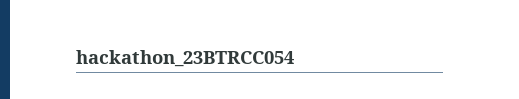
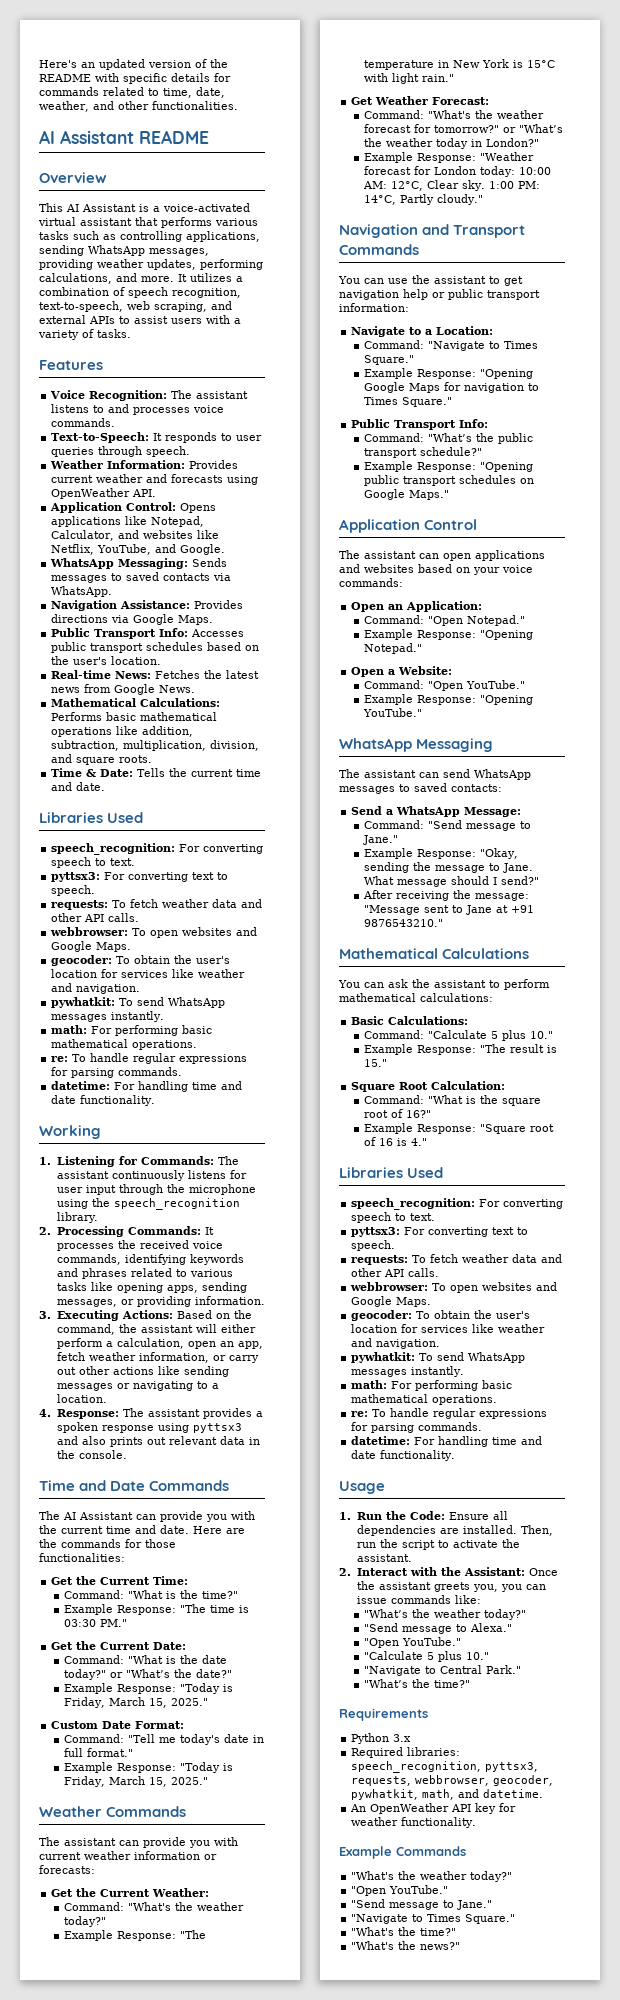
[76,50,294,67] hackathon_23BTRCC054 -> [39,59,228,70] [39,73,231,84] [39,87,225,98] [39,101,238,112] [39,130,209,144] [39,172,107,183] [39,203,250,212] [38,217,258,228] [39,231,260,242] [39,245,209,256] [39,259,263,270] [39,273,243,284] [39,287,241,298] [39,301,232,312] [39,315,241,324] [38,329,131,340] [39,360,103,370] [50,390,249,401] [51,404,225,415] [51,418,116,427] [51,432,263,443] [51,446,191,457] [50,460,239,469] [51,474,259,485] [51,488,157,499] [50,502,217,513] [51,516,205,527] [51,530,220,541] [51,544,226,555] [50,558,228,569] [51,572,232,583] [51,586,113,597] [51,600,244,611] [51,614,214,625] [51,628,245,639] [51,642,260,653] [51,656,162,665] [51,670,260,679] [51,684,196,695] [51,698,221,707] [51,712,218,721] [51,726,194,737] [51,740,260,751] [51,754,153,765] [51,768,262,777] [51,782,106,791] [39,812,144,823] [51,843,264,855] [51,857,136,868] [51,872,229,882] [51,885,96,896] [51,899,263,910] [51,913,140,922] [50,927,258,938] [51,941,132,952] [51,955,231,966] [51,969,246,978] [51,983,141,994] [51,997,226,1008] [51,1011,165,1022] [51,1025,213,1036] [51,1039,198,1050] [51,1053,248,1064] [51,1067,183,1078] [51,1081,243,1092] [51,1095,156,1106] [39,1125,101,1139] [39,1156,239,1167] [56,1170,247,1181] [56,1184,256,1195] [56,1198,240,1210] [56,1212,99,1223] [39,1226,214,1237] [56,1240,223,1251] [56,1254,244,1265] [56,1268,233,1279] [56,1282,247,1293] [56,1296,265,1307] [39,1310,252,1321] [56,1324,256,1335] [56,1338,263,1349] [56,1352,259,1363] [56,1366,229,1377] [56,1381,219,1391] [56,1394,107,1403] [39,1408,263,1419] [56,1422,242,1433] [56,1436,260,1447] [56,1450,127,1459] [39,1480,230,1491] [39,1511,255,1522] [39,1525,245,1534] [39,1539,176,1548] [39,1553,125,1562] [51,1576,189,1585] [64,1590,239,1599] [64,1604,250,1615] [64,1619,128,1627] [51,1641,187,1650] [64,1655,228,1664] [64,1669,233,1680] [64,1683,234,1694] [64,1697,209,1708] [51,1721,185,1729] [64,1734,265,1745] [64,1748,134,1757] [64,1762,234,1773] [64,1776,209,1787] [39,1806,187,1817] [39,1837,238,1848] [39,1851,217,1860] [39,1865,95,1874] [51,1888,210,1897] [64,1902,245,1911] [64,1916,107,1927] [64,1930,207,1941] [364,59,556,70] [364,73,455,84] [351,96,490,105] [364,110,545,119] [364,124,564,133] [364,138,540,149] [364,152,535,163] [364,166,552,177] [363,180,541,191] [364,194,484,205] [339,224,526,238] [339,244,419,255] [338,275,523,286] [339,289,540,300] [339,303,409,312] [351,326,494,337] [364,340,539,351] [364,355,415,365] [364,368,534,379] [364,382,540,393] [364,397,453,407] [351,419,489,430] [364,433,534,444] [364,447,483,458] [364,461,534,472] [364,475,535,486] [364,489,450,500] [339,519,478,533] [339,550,545,561] [339,564,533,575] [339,578,403,587] [351,601,483,612] [364,615,526,626] [364,629,534,640] [364,643,423,654] [351,666,453,677] [364,680,526,691] [364,694,534,705] [363,708,423,717] [339,738,494,752] [339,769,531,780] [339,783,502,794] [351,806,522,817] [364,820,532,831] [363,835,399,845] [364,848,519,859] [364,862,534,873] [364,876,540,887] [363,890,530,901] [364,905,535,915] [364,919,444,927] [339,948,530,959] [338,979,550,990] [339,993,493,1002] [351,1016,469,1025] [364,1030,554,1041] [364,1044,558,1055] [364,1059,388,1067] [351,1081,506,1092] [364,1095,542,1106] [364,1109,432,1118] [364,1123,555,1134] [364,1137,428,1146] [339,1167,444,1178] [351,1198,564,1210] [351,1212,436,1223] [351,1227,529,1237] [351,1240,396,1251] [351,1254,563,1265] [351,1268,440,1277] [350,1282,558,1293] [351,1296,432,1307] [351,1310,531,1321] [351,1324,546,1333] [351,1338,441,1349] [351,1352,526,1363] [351,1366,465,1377] [351,1380,513,1391] [351,1394,498,1405] [351,1408,548,1419] [351,1422,483,1433] [351,1436,543,1447] [351,1450,456,1461] [339,1481,385,1494] [339,1511,508,1520] [356,1525,553,1536] [356,1539,520,1550] [356,1554,412,1562] [339,1567,558,1576] [356,1581,546,1592] [356,1595,481,1604] [364,1609,527,1620] [364,1623,513,1634] [364,1637,462,1648] [364,1651,490,1662] [364,1665,522,1676] [364,1679,471,1688] [339,1708,428,1721] [351,1733,412,1744] [351,1747,461,1758] [351,1761,539,1773] [351,1775,554,1786] [351,1789,544,1800] [350,1803,517,1814] [351,1817,477,1828] [339,1846,466,1859] [351,1871,513,1882] [351,1885,449,1896] [351,1899,493,1910] [351,1914,516,1924] [351,1927,457,1936] [351,1941,461,1950] Here's an updated version of the README with specific details for commands related to time, date, weather, and other functionalities. // AI Assistant README // Overview // This AI Assistant is a voice-activated virtual assistant that performs various tasks such as controlling applications, sending WhatsApp messages, providing weather updates, performing calculations, and more. It utilizes a combination of speech recognition, text-to-speech, web scraping, and external APIs to assist users with a variety of tasks. // Features // Voice Recognition: The assistant listens to and processes voice commands. // Text-to-Speech: It responds to user queries through speech. // Weather Information: Provides current weather and forecasts using OpenWeather API. // Application Control: Opens applications like Notepad, Calculator, and websites like Netflix, YouTube, and Google. // WhatsApp Messaging: Sends messages to saved contacts via WhatsApp. // Navigation Assistance: Provides directions via Google Maps. // Public Transport Info: Accesses public transport schedules based on the user's location. // Real-time News: Fetches the latest news from Google News. // Mathematical Calculations: Performs basic mathematical operations like addition, subtraction, multiplication, division, and square roots. // Time & Date: Tells the current time and date. // Libraries Used // speech_recognition: For converting speech to text. // pyttsx3: For converting text to speech. // requests: To fetch weather data and other API calls. // webbrowser: To open websites and Google Maps. // geocoder: To obtain the user's location for services like weather and navigation. // pywhatkit: To send WhatsApp messages instantly. // math: For performing basic mathematical operations. // re: To handle regular expressions for parsing commands. // datetime: For handling time and date functionality. // Working // 1. Listening for Commands: The assistant continuously listens for user input through the microphone using the speech_recognition library. // 2. Processing Commands: It processes the received voice commands, identifying keywords and phrases related to various tasks like opening apps, sending messages, or providing information. // 3. Executing Actions: Based on the command, the assistant will either perform a calculation, open an app, fetch weather information, or carry out other actions like sending messages or navigating to a location. // 4. Response: The assistant provides a spoken response using pyttsx3 and also prints out relevant data in the console. // Time and Date Commands // The AI Assistant can provide you with the current time and date. Here are the commands for those functionalities: // Get the Current Time: // Command: "What is the time?" // Example Response: "The time is 03:30 PM." // Get the Current Date: // Command: "What is the date today?" or "What’s the date?" // Example Response: "Today is Friday, March 15, 2025." // Custom Date Format: // Command: "Tell me today's date in full format." // Example Response: "Today is Friday, March 15, 2025." // Weather Commands // The assistant can provide you with current weather information or forecasts: // Get the Current Weather: // Command: "What's the weather today?" // Example Response: "The temperature in New York is 15°C with light rain." // Get Weather Forecast: // Command: "What's the weather forecast for tomorrow?" or "What’s the weather today in London?" // Example Response: "Weather forecast for London today: 10:00 AM: 12°C, Clear sky. 1:00 PM: 14°C, Partly cloudy." // Navigation and Transport Commands // You can use the assistant to get navigation help or public transport information: // Navigate to a Location: // Command: "Navigate to Times Square." // Example Response: "Opening Google Maps for navigation to Times Square." // Public Transport Info: // Command: "What’s the public transport schedule?" // Example Response: "Opening public transport schedules on Google Maps." // Application Control // The assistant can open applications and websites based on your voice commands: // Open an Application: // Command: "Open Notepad." // Example Response: "Opening Notepad." // Open a Website: // Command: "Open YouTube." // Example Response: "Opening YouTube." // WhatsApp Messaging // The assistant can send WhatsApp messages to saved contacts: // Send a WhatsApp Message: // Command: "Send message to Jane." // Example Response: "Okay, sending the message to Jane. What message should I send?" // After receiving the message: "Message sent to Jane at +91 9876543210." // Mathematical Calculations // You can ask the assistant to perform mathematical calculations: // Basic Calculations: // Command: "Calculate 5 plus 10." // Example Response: "The result is 15." // Square Root Calculation: // Command: "What is the square root of 16?" // Example Response: "Square root of 16 is 4." // Libraries Used // speech_recognition: For converting speech to text. // pyttsx3: For converting text to speech. // requests: To fetch weather data and other API calls. // webbrowser: To open websites and Google Maps. // geocoder: To obtain the user's location for services like weather and navigation. // pywhatkit: To send WhatsApp messages instantly. // math: For performing basic mathematical operations. // re: To handle regular expressions for parsing commands. // datetime: For handling time and date functionality. // Usage // 1. Run the Code: Ensure all dependencies are installed. Then, run the script to activate the assistant. // 2. Interact with the Assistant: Once the assistant greets you, you can issue commands like: // "What’s the weather today?" // "Send message to Alexa." // "Open YouTube." // "Calculate 5 plus 10." // "Navigate to Central Park." // "What’s the time?" // Requirements // Python 3.x // Required libraries: speech_recognition, pyttsx3, requests, webbrowser, geocoder, pywhatkit, math, and datetime. // An OpenWeather API key for weather functionality. // Example Commands // "What's the weather today?" // "Open YouTube." // "Send message to Jane." // "Navigate to Times Square." // "What's the time?" // "What's the news?"

